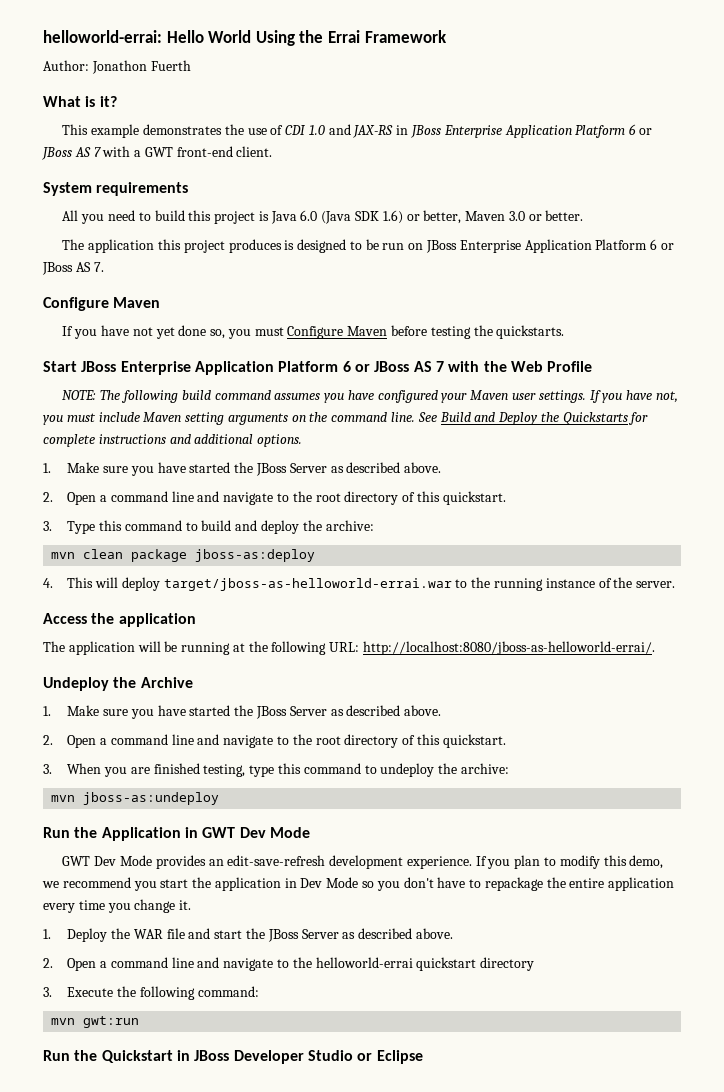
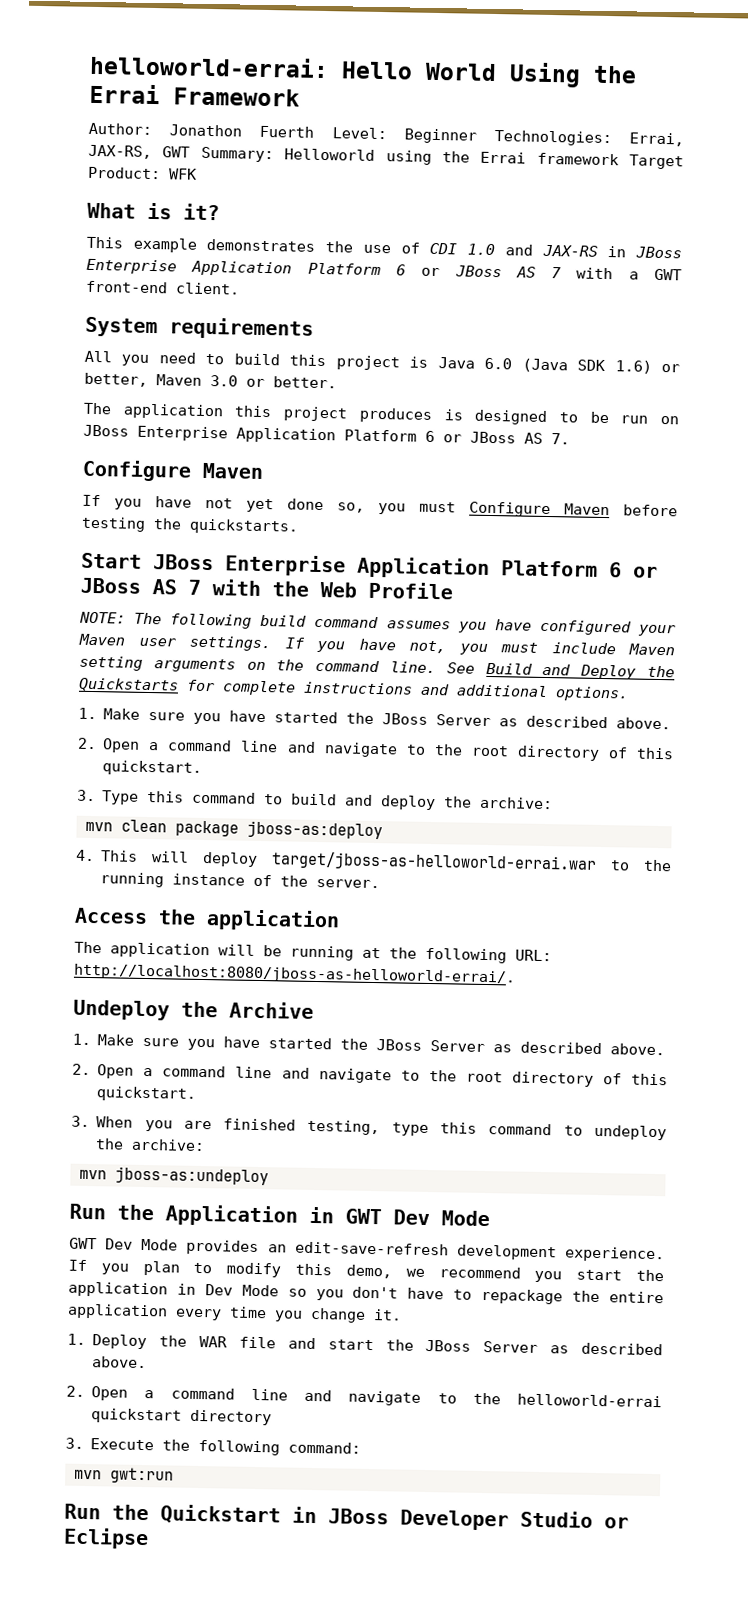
(191, 65) none -> [331,127,684,147] [88,144,684,170] [88,166,197,180] Level: Beginner Technologies: Errai, JAX-RS, GWT Summary: Helloworld using the Errai framework Target Product: WFK

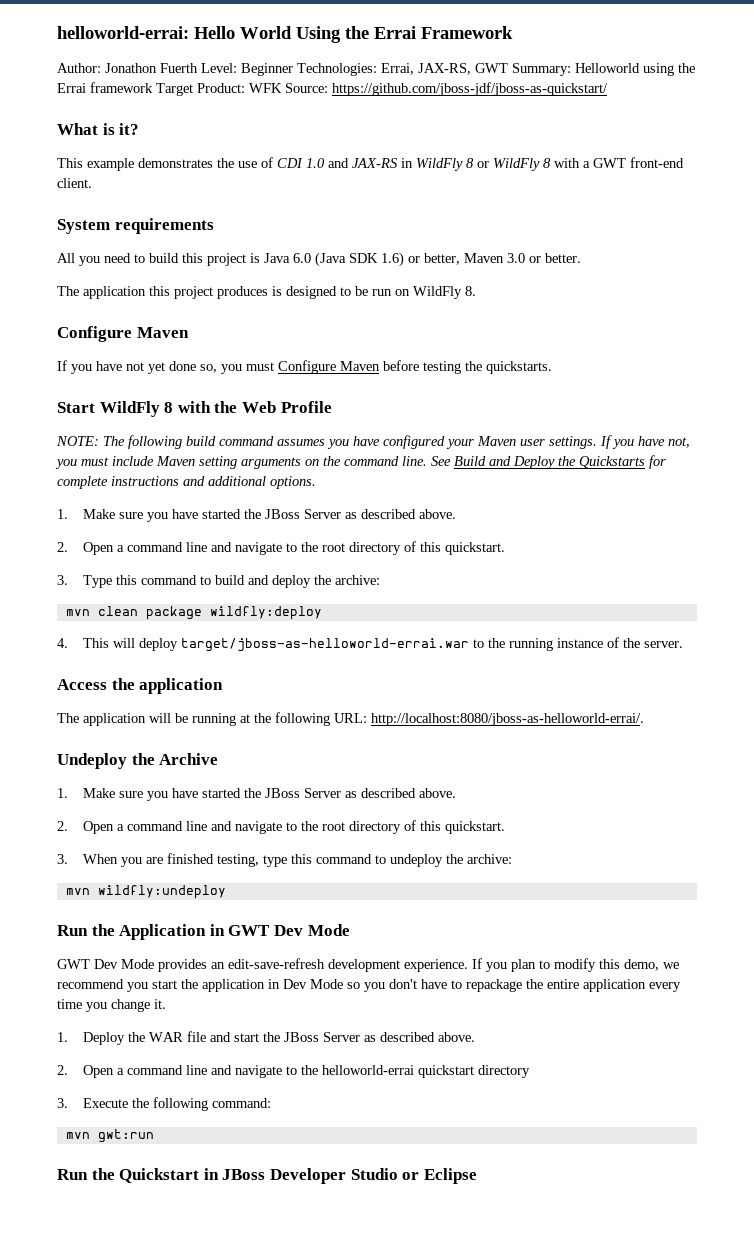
(197, 174) none -> [285,82,608,96] Source: https://github.com/jboss-jdf/jboss-as-quickstart/
[635,246,683,259] [86,258,562,279] JBoss Enterprise Application Platform 6 or JBoss AS 7 -> [416,158,551,171] WildFly 8 or WildFly 8
[83,424,570,445] JBoss Enterprise Application Platform 6 or JBoss AS 7. -> [413,286,476,299] WildFly 8.
[153,554,658,579] [80,577,201,595] JBoss Enterprise Application Platform 6 or JBoss AS 7 -> [99,401,174,417] WildFly 8
[246,820,383,840] jboss-as:deploy -> [209,606,322,620] wildfly:deploy
[114,1166,269,1186] jboss-as:undeploy -> [97,885,226,899] wildfly:undeploy

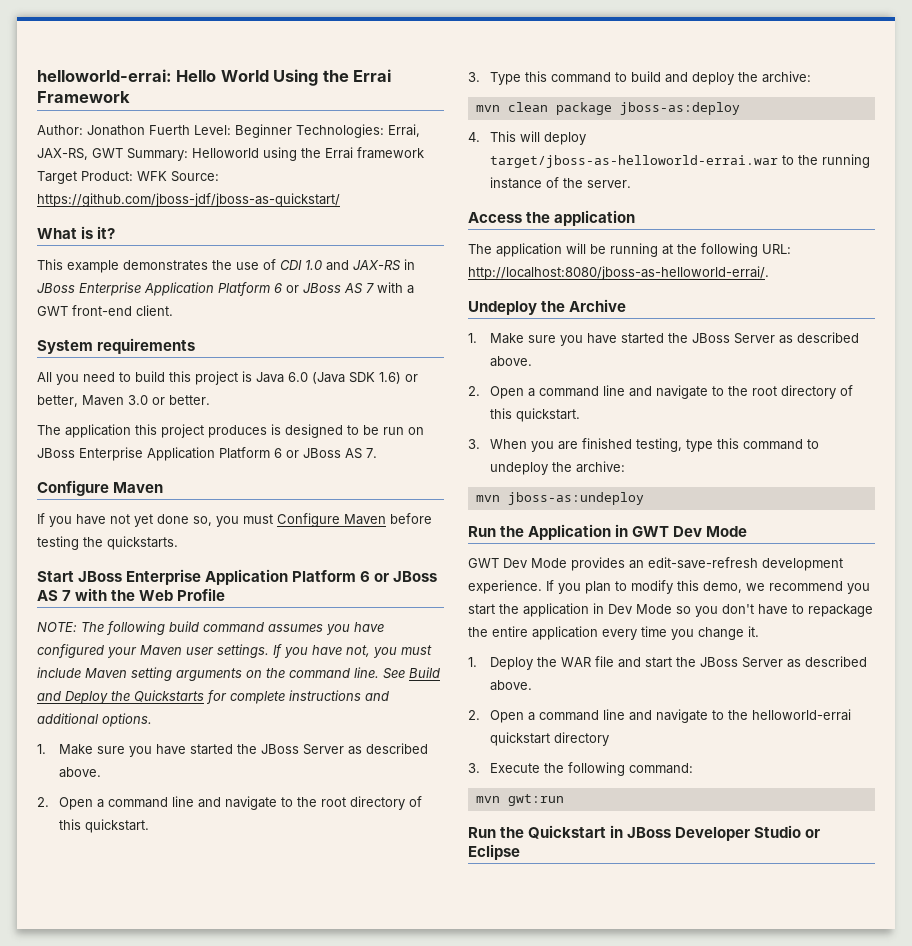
[416,158,551,171] WildFly 8 or WildFly 8 -> [37,282,374,296] JBoss Enterprise Application Platform 6 or JBoss AS 7
[413,286,476,299] WildFly 8. -> [37,447,377,461] JBoss Enterprise Application Platform 6 or JBoss AS 7.
[99,401,174,417] WildFly 8 -> [78,569,438,585] [37,590,72,601] JBoss Enterprise Application Platform 6 or JBoss AS 7
[209,606,322,620] wildfly:deploy -> [619,102,740,115] jboss-as:deploy
[97,885,226,899] wildfly:undeploy -> [507,492,644,505] jboss-as:undeploy

